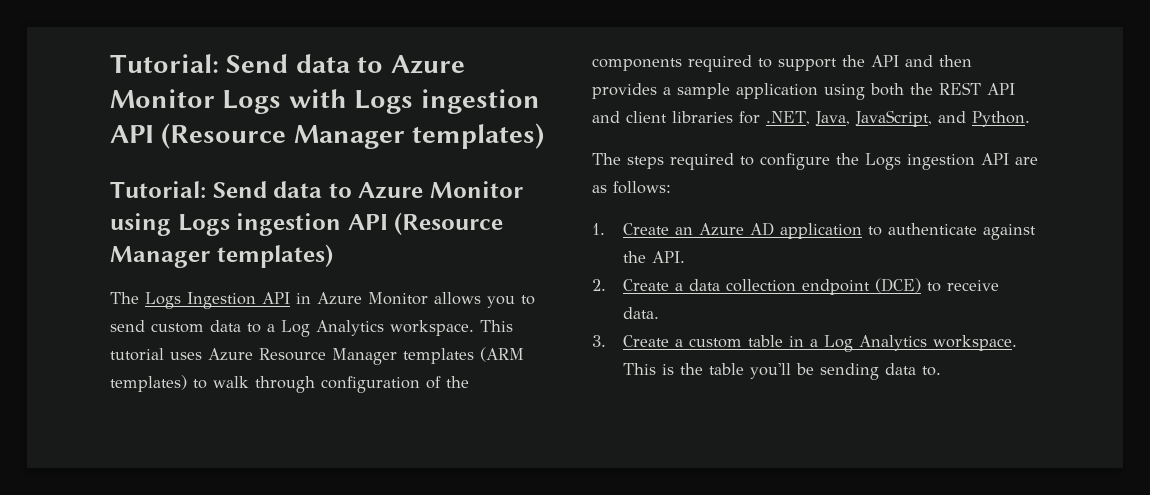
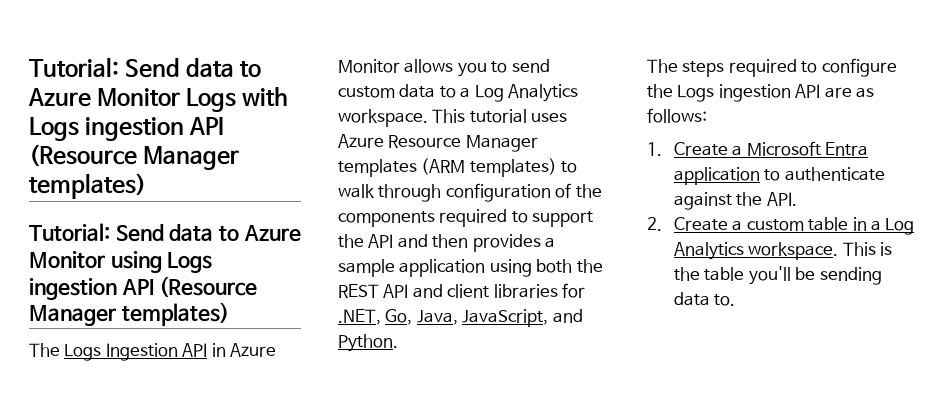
(810, 118) none -> [385,309,413,325] Go,
[674,222,774,236] an Azure AD -> [732,141,869,156] a Microsoft Entra
[688,278,999,295] [622,307,659,319] [592,335,683,347] data collection endpoint (DCE) to receive data. // 3. Create a -> (743, 225) none

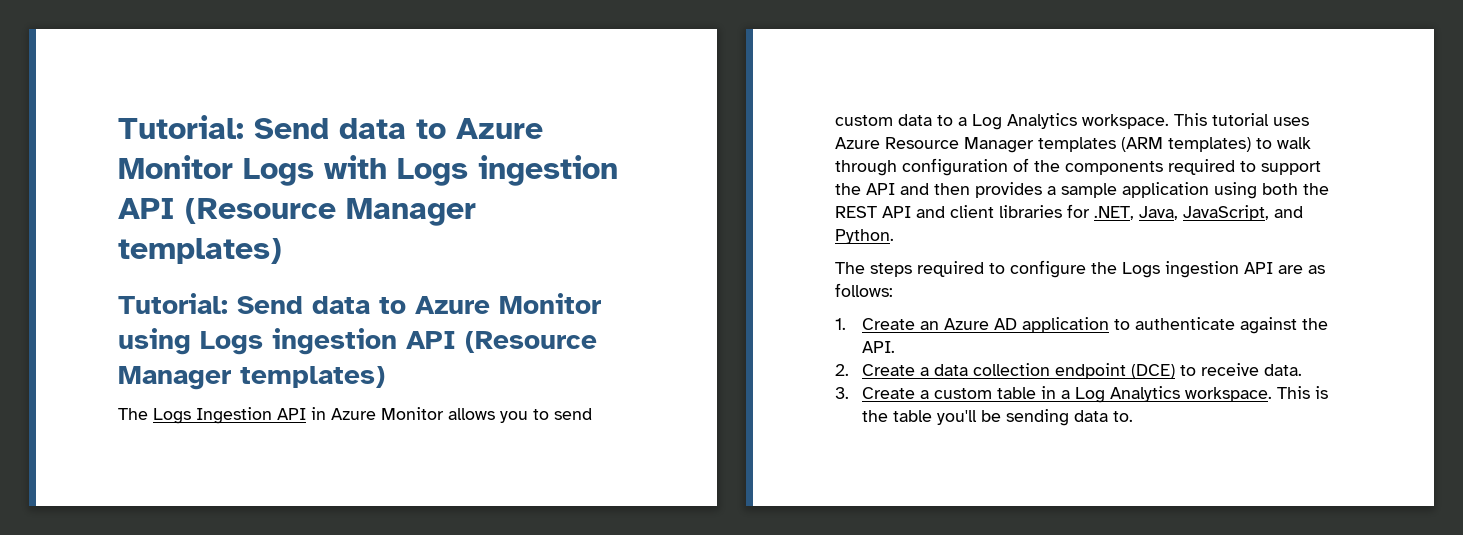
[385,309,413,325] Go, -> (1134, 213) none
[732,141,869,156] a Microsoft Entra -> [920,318,1018,330] an Azure AD
(743, 225) none -> [934,363,1303,379] [835,387,930,399] data collection endpoint (DCE) to receive data. // 3. Create a

